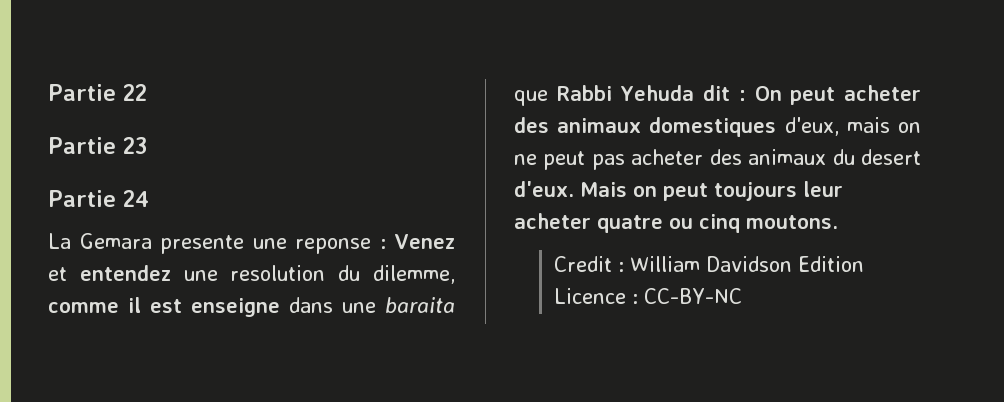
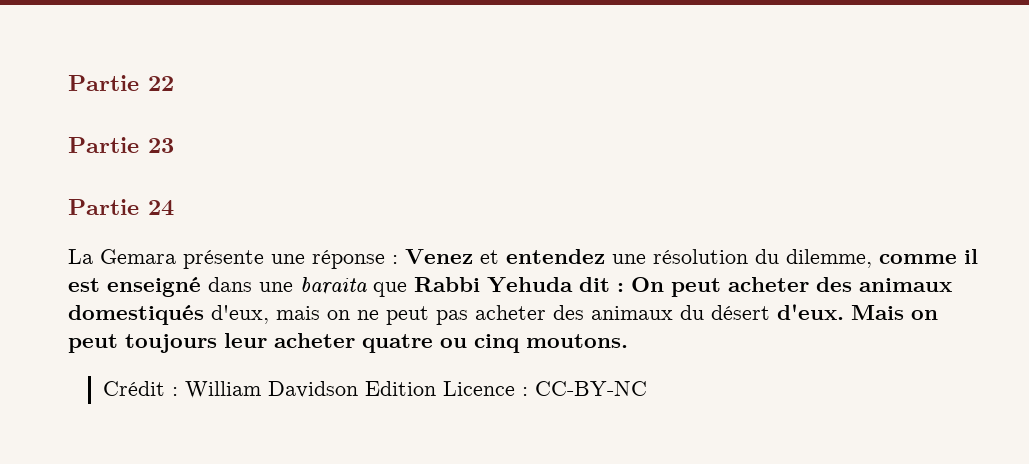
[160,235,372,254] presente une reponse -> [183,250,385,269] présente une réponse
[230,265,326,281] resolution -> [653,249,748,264] résolution
[191,298,280,317] enseigne -> [107,277,201,297] enseigné
[649,117,777,137] domestiques -> [68,305,204,325] domestiqués
[861,149,921,165] desert -> [711,305,770,320] désert
[554,256,613,272] Credit -> [103,381,166,396] Crédit

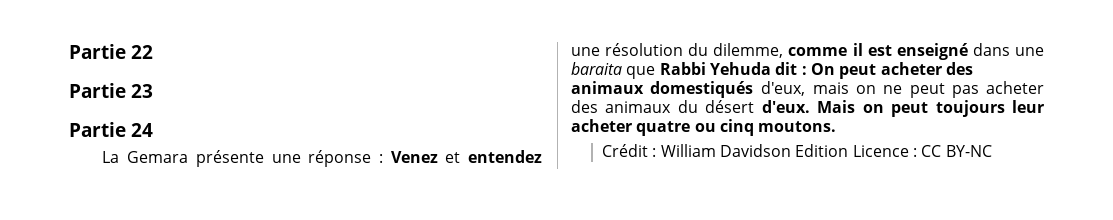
[535,381,648,396] CC-BY-NC -> [921,145,992,157] CC BY-NC

